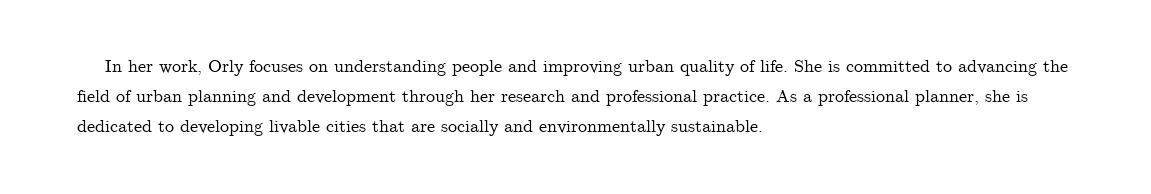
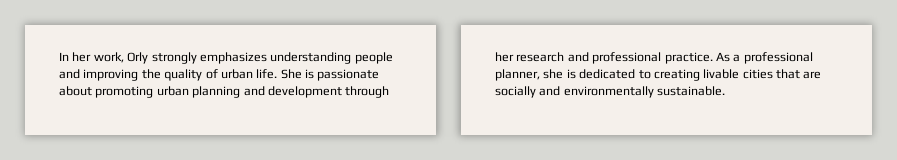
[248,60,328,72] focuses on -> [151,52,267,64] strongly emphasizes
[627,60,674,72] urban -> [141,69,161,79] the
(756, 66) none -> [220,69,253,79] urban
[845,60,1068,76] [77,90,132,102] committed to advancing the field of -> [317,69,380,81] [59,86,154,98] passionate about promoting
[180,120,263,136] developing -> [653,69,700,81] creating

